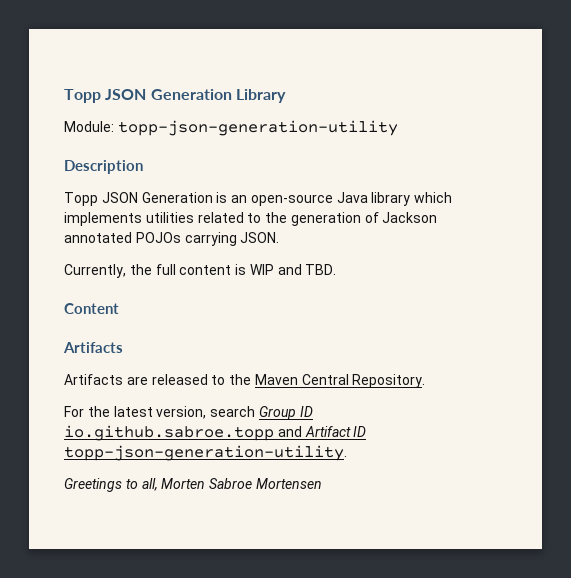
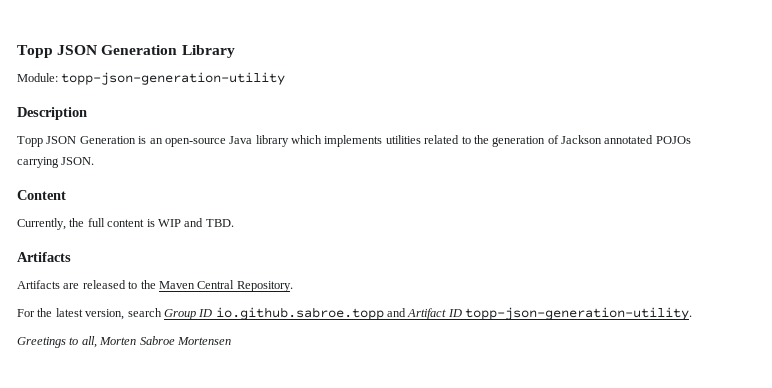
(280, 237) none -> [17,190,66,200] // Content
[64,303,119,314] // Content -> (234, 223) none

